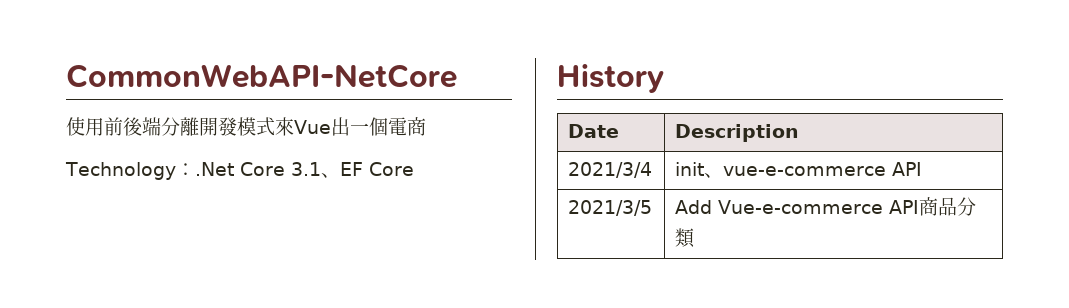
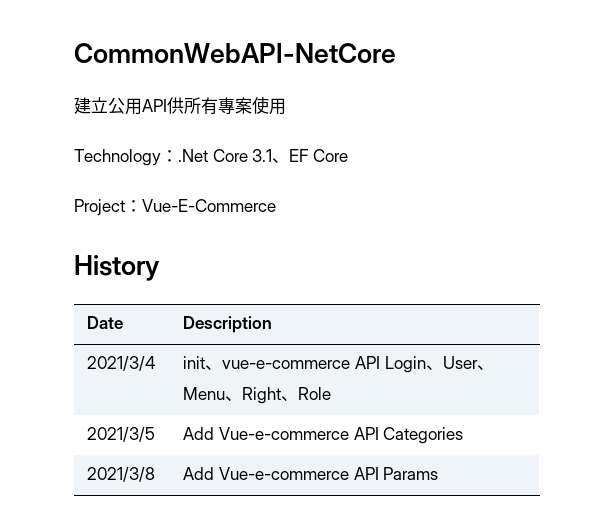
[66,117,426,136] 使用前後端分離開發模式來Vue出一個電商 -> [74,96,286,115] 建立公用API供所有專案使用
(414, 169) none -> [74,199,276,216] // Project：Vue-E-Commerce
[568,200,653,216] [675,197,977,216] [675,228,696,248] // 2021/3/5 | Add Vue-e-commerce API商品分類 -> [384,356,494,373] [183,387,332,404] [87,427,156,442] [183,427,464,444] [87,467,156,482] [183,467,439,480] Login、User、Menu、Right、Role // 2021/3/5 | Add Vue-e-commerce API Categories // 2021/3/8 | Add Vue-e-commerce API Params

